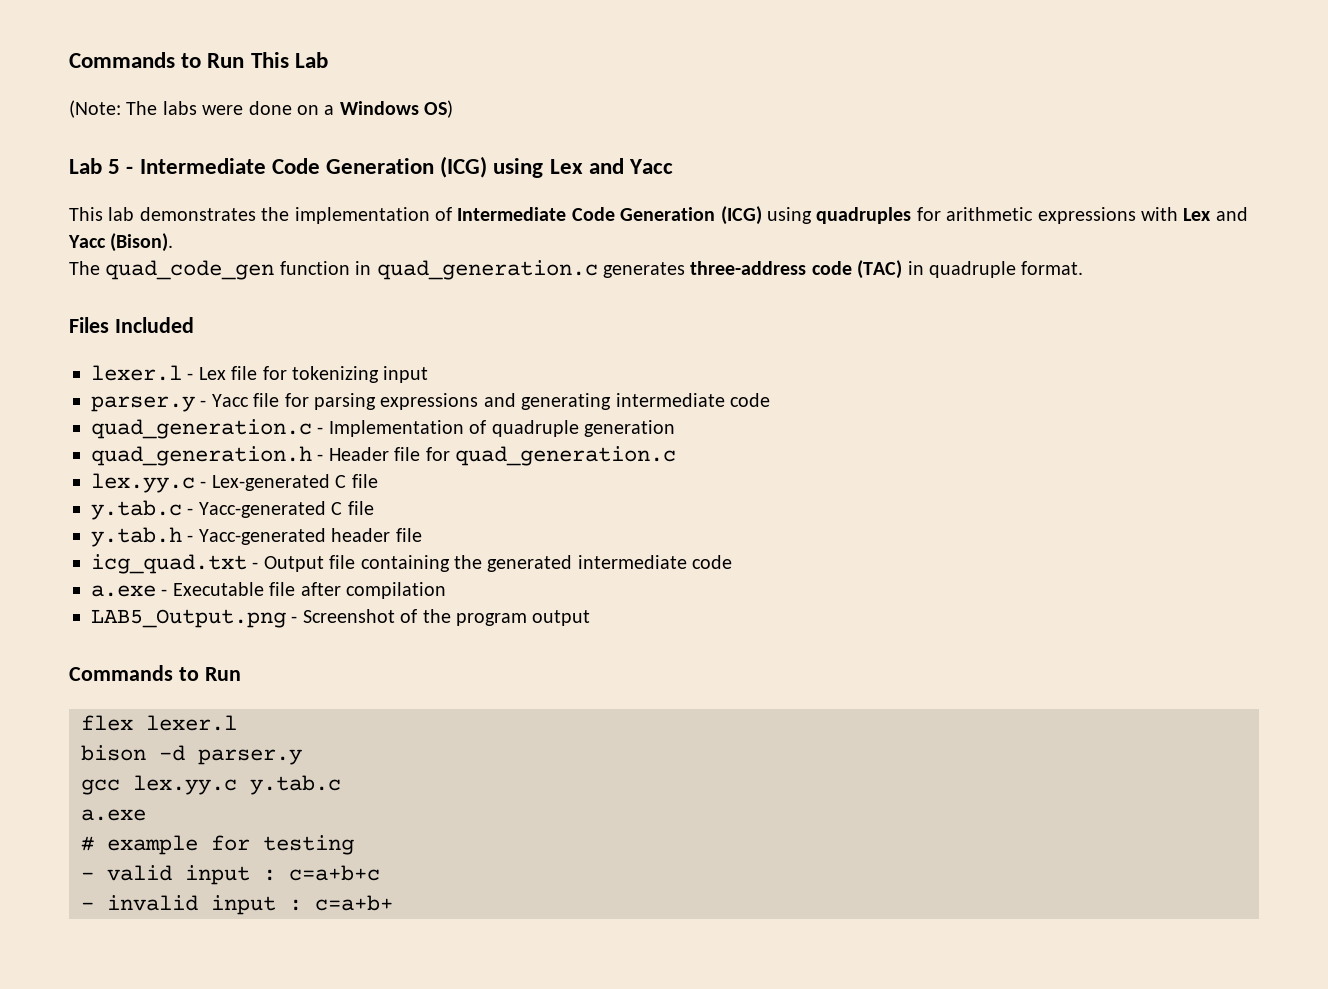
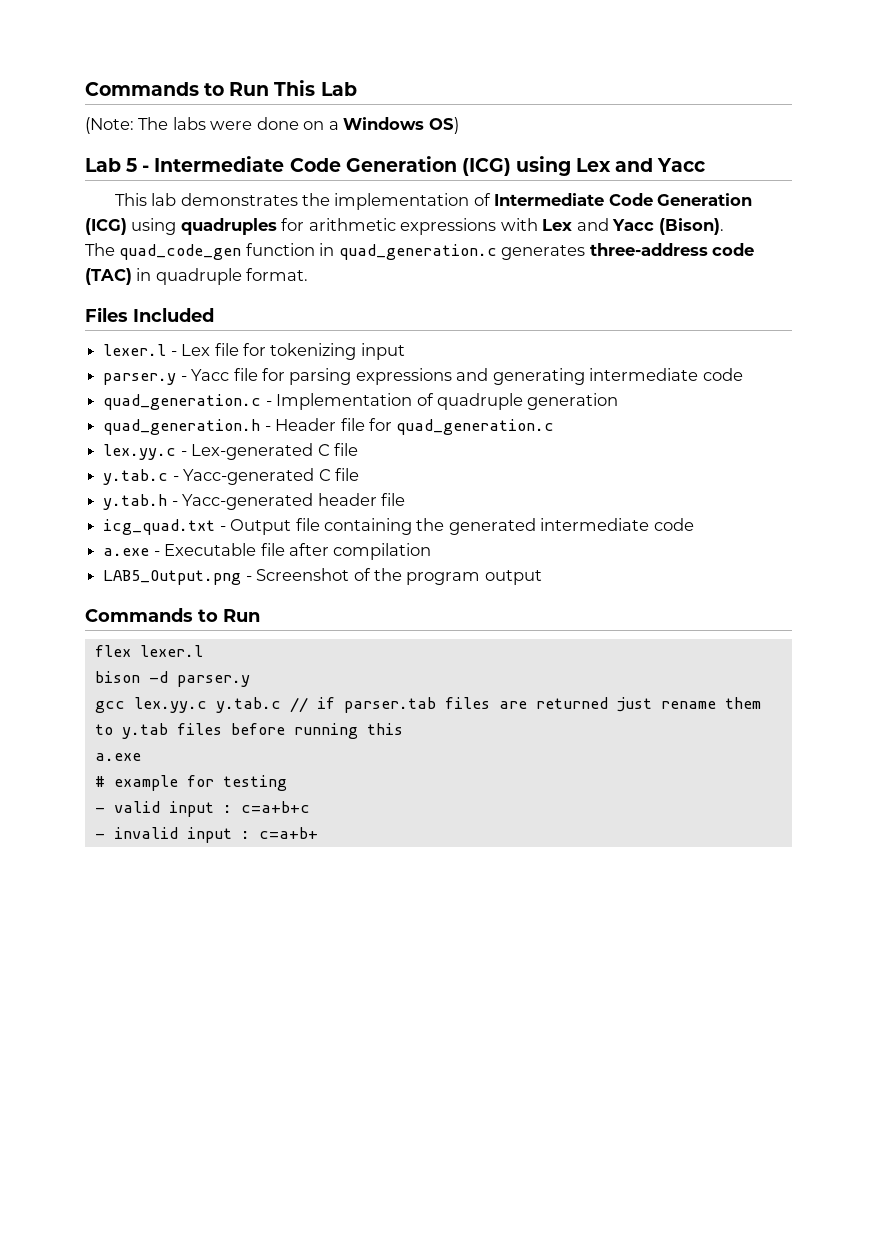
(341, 785) none -> [289,697,761,713] [94,723,403,739] // if parser.tab files are returned just rename them to y.tab files before running this

